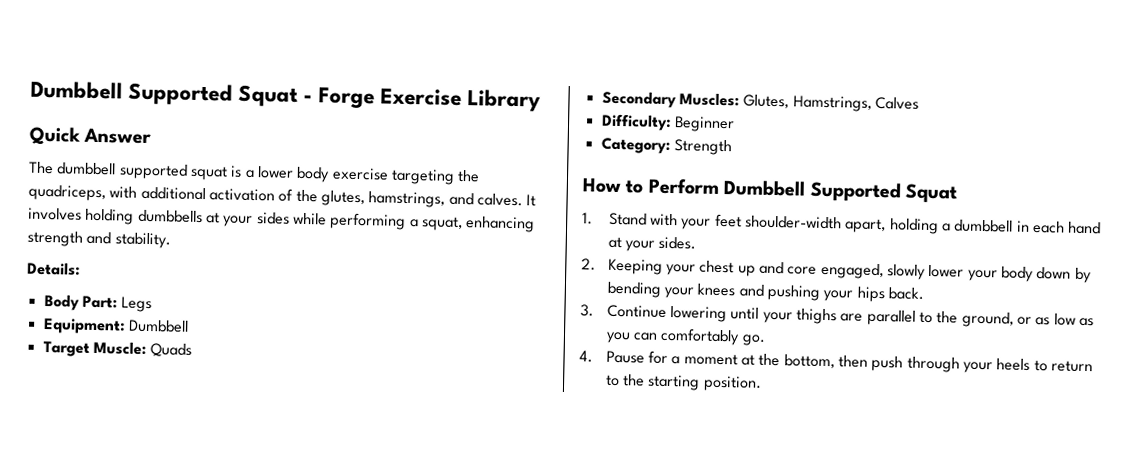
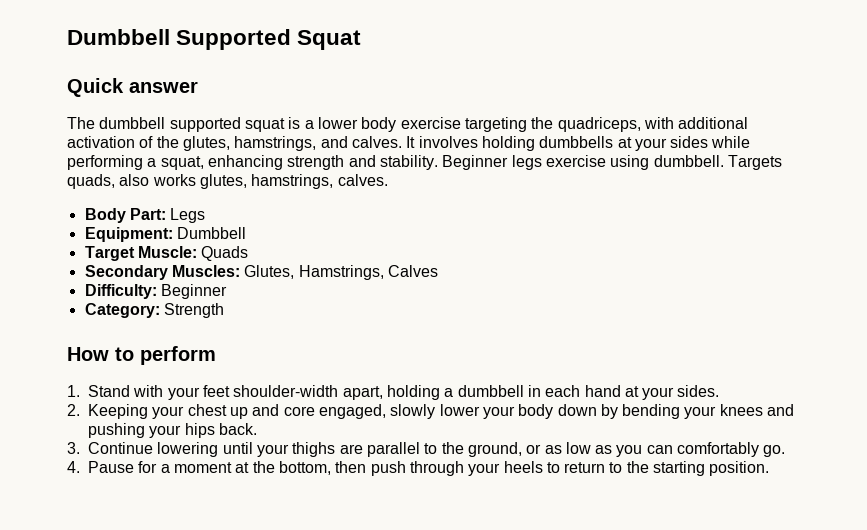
[30,80,542,112] Dumbbell Supported Squat - Forge Exercise Library -> [67,29,362,50] Dumbbell Supported Squat
[83,127,152,145] Answer -> [129,81,198,93] answer
[27,262,81,276] // Details: -> [442,155,782,170] [67,174,388,189] Beginner legs exercise using dumbbell. Targets quads, also works glutes, hamstrings, calves.
[647,178,957,204] Perform Dumbbell Supported Squat -> [140,346,216,365] perform

